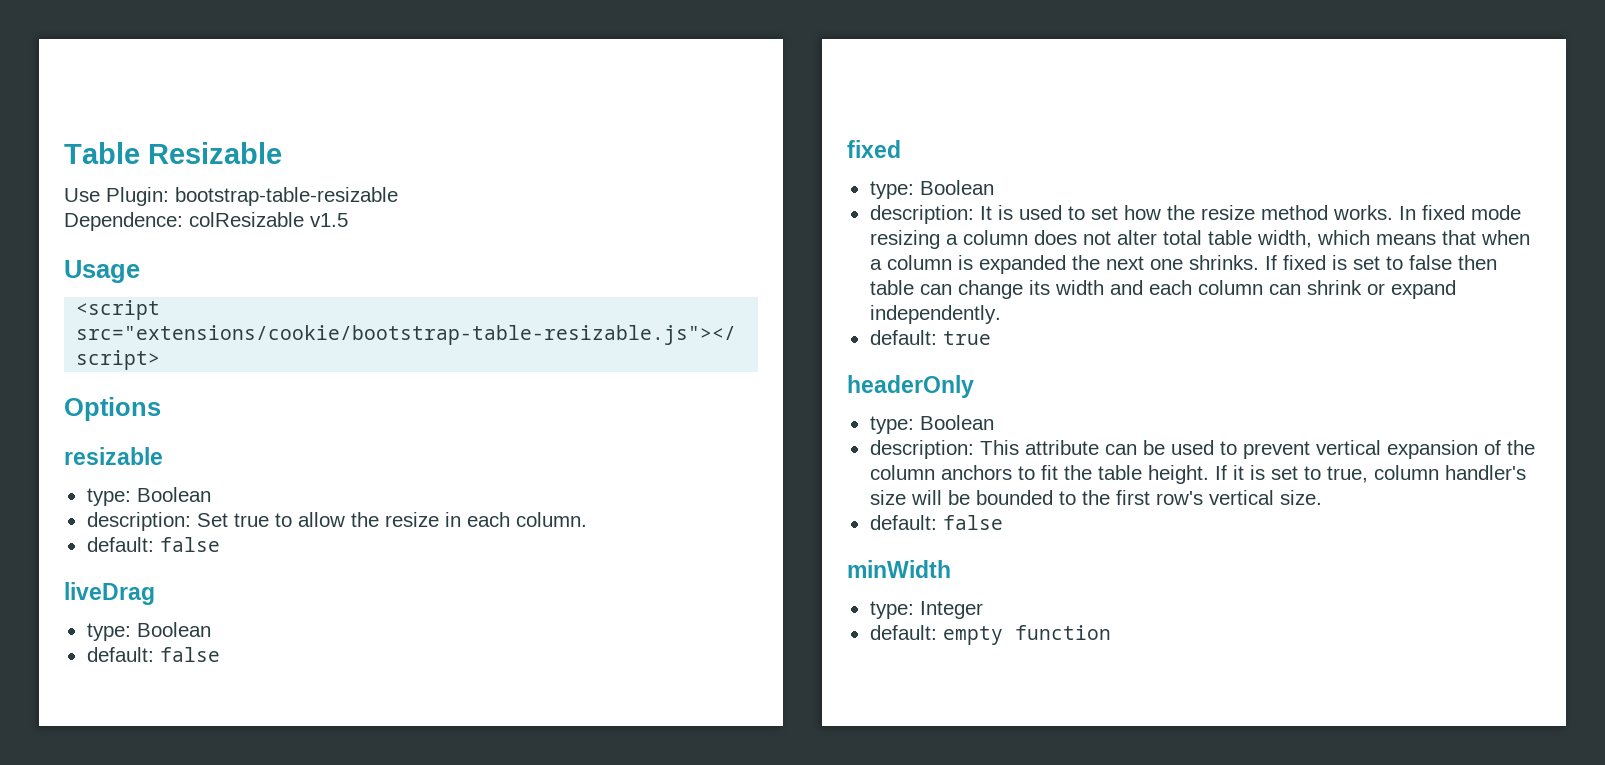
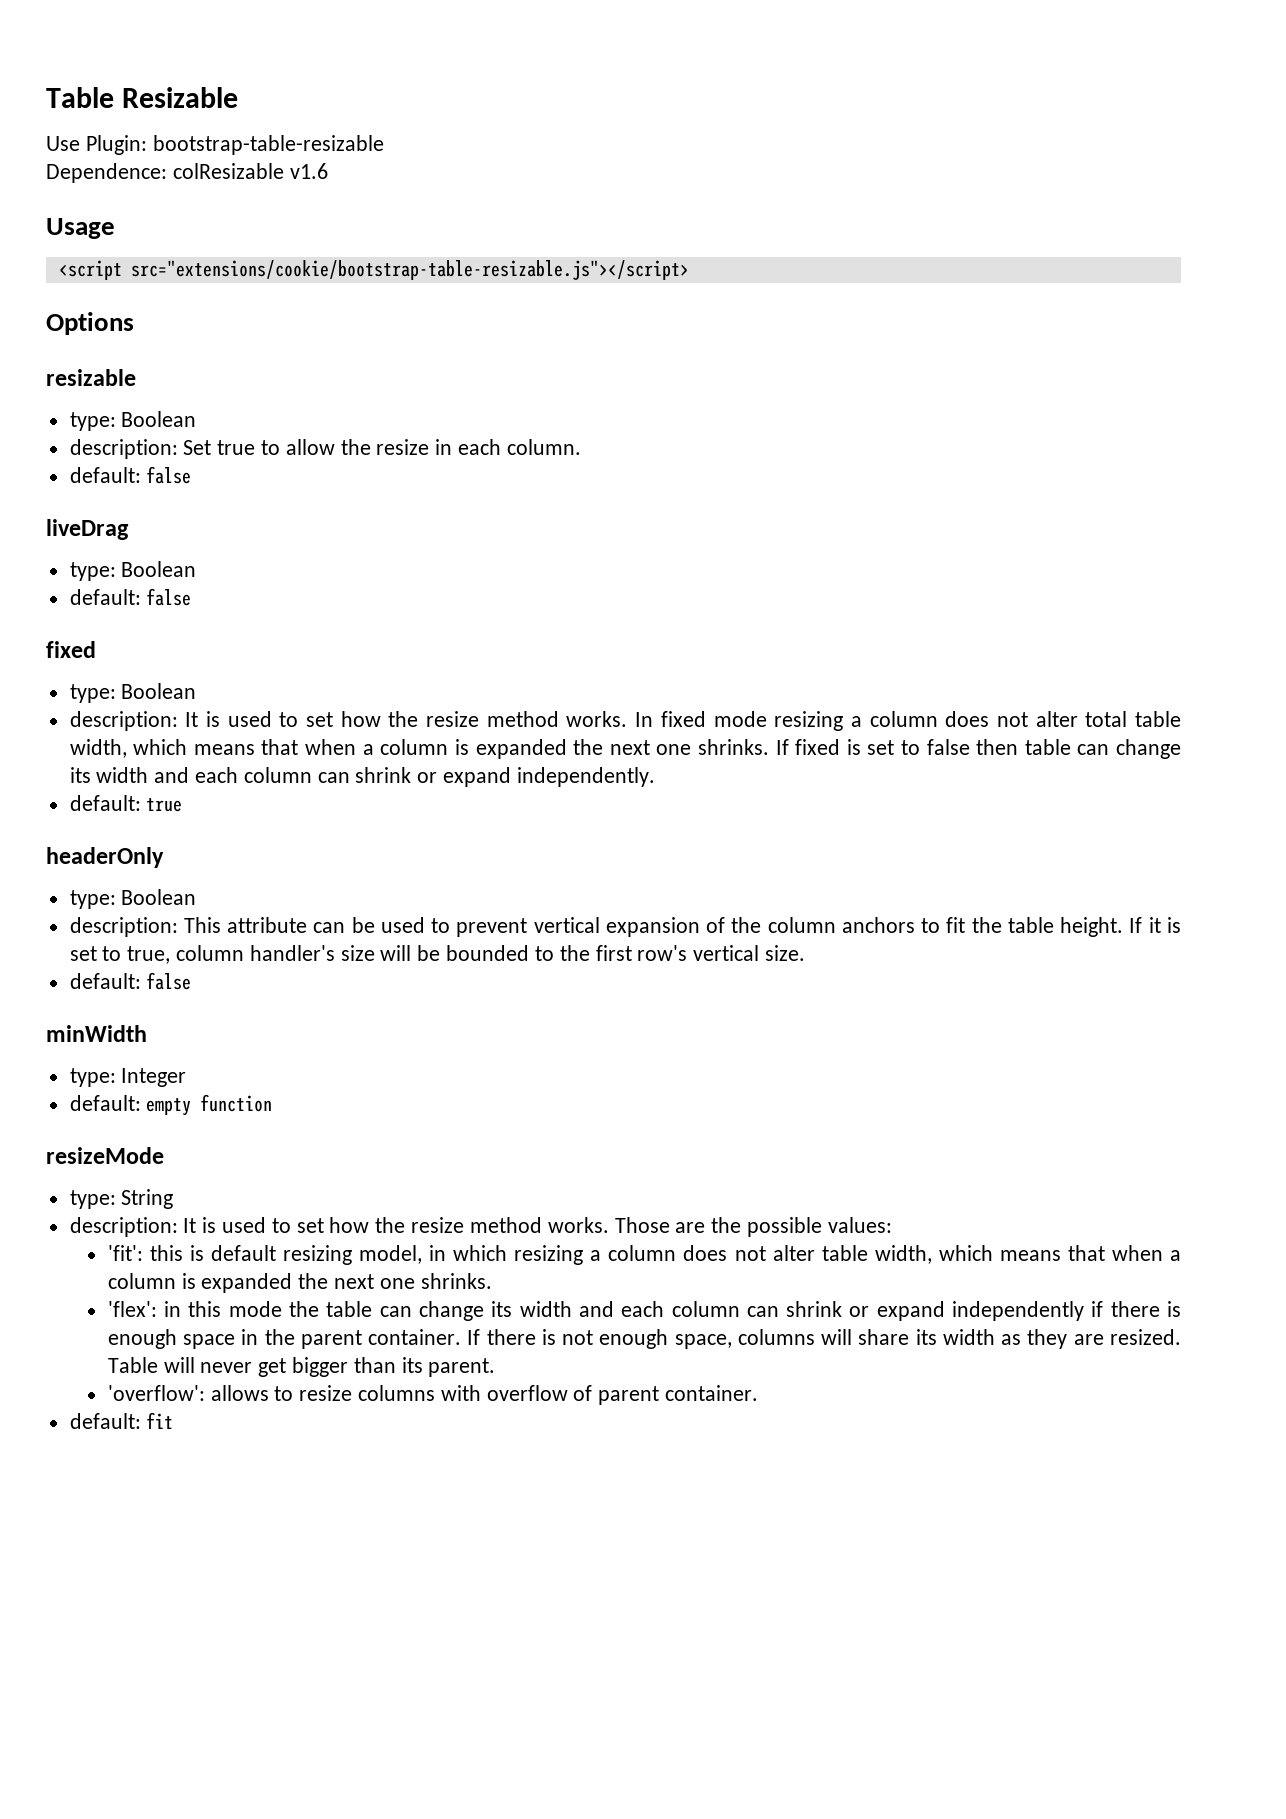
[310,213,348,227] v1.5 -> [289,163,328,179] v1.6
(1111, 632) none -> [46,1147,164,1164] [69,1189,174,1209] [69,1217,892,1237] [107,1245,1182,1265] [107,1273,492,1293] [107,1301,1182,1321] [107,1329,1181,1349] [107,1357,496,1377] [107,1385,759,1405] [69,1412,174,1429] // resizeMode // type: String // description: It is used to set how the resize method works. Those are the possible values: // 'fit': this is default resizing model, in which resizing a column does not alter table width, which means that when a column is expanded the next one shrinks. // 'flex': in this mode the table can change its width and each column can shrink or expand independently if there is enough space in the parent container. If there is not enough space, columns will share its width as they are resized. Table will never get bigger than its parent. // 'overflow': allows to resize columns with overflow of parent container. // default: fit

